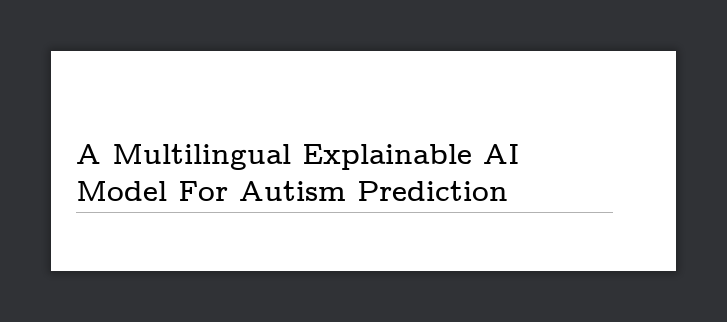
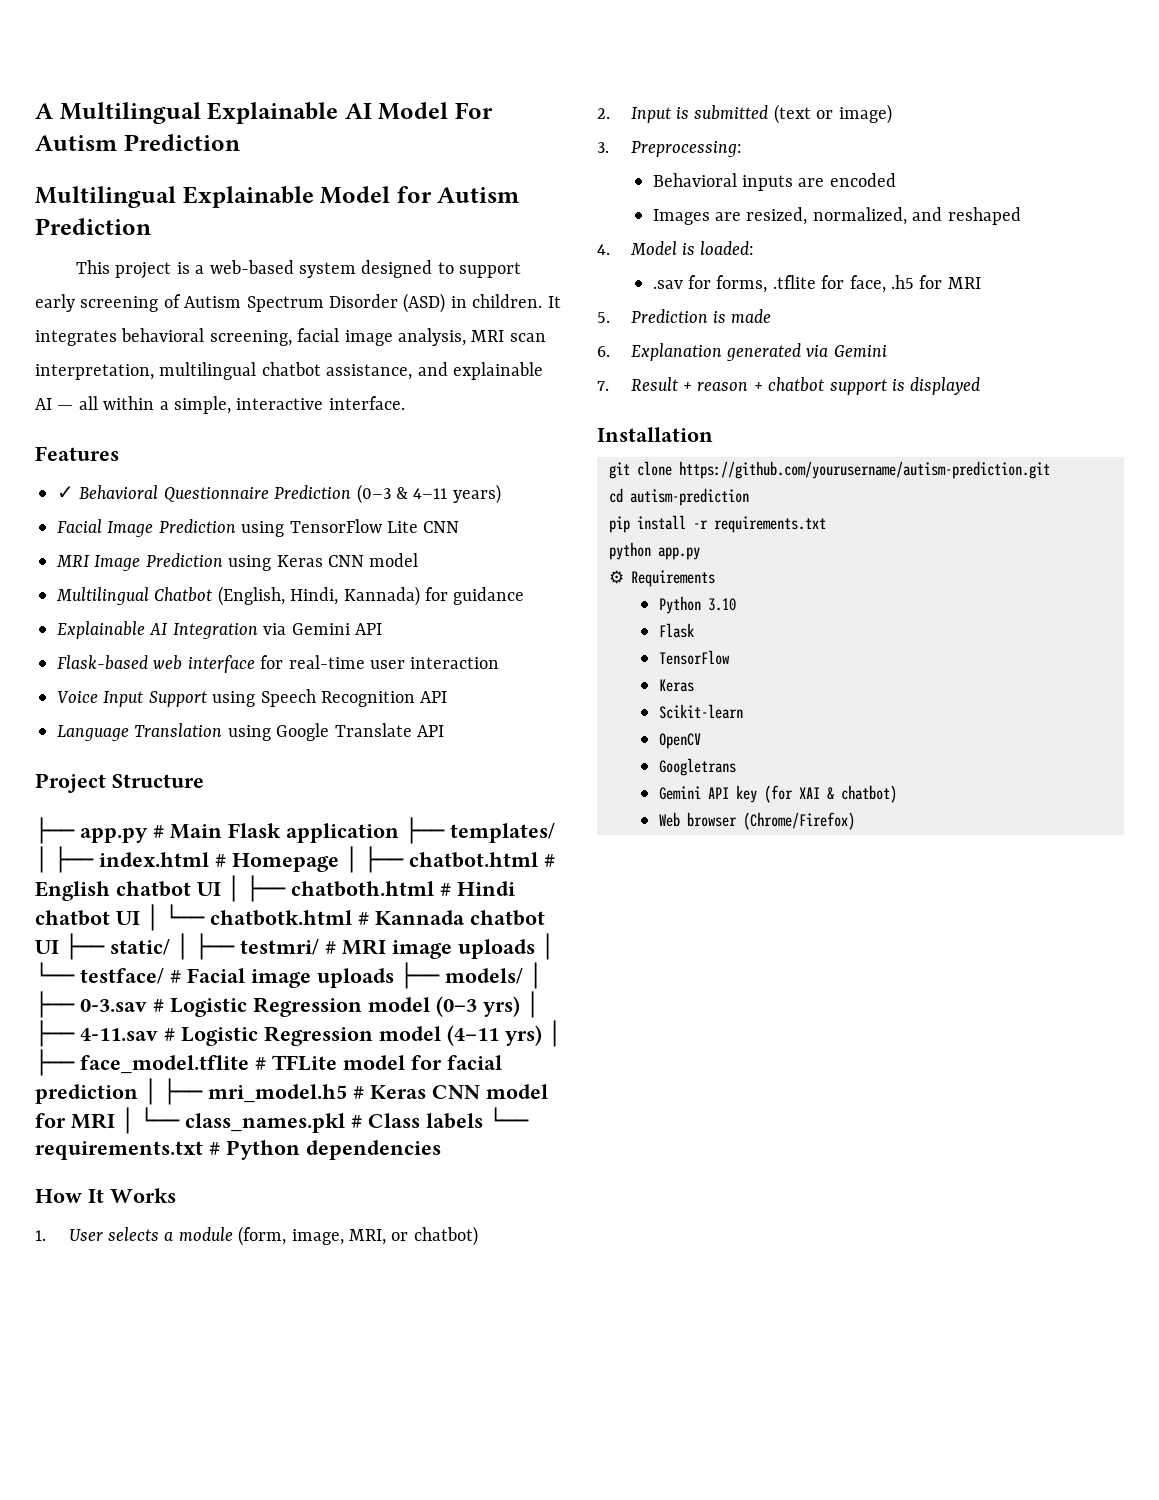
(508, 191) none -> [35,186,520,208] [35,218,151,235] [75,260,522,279] [35,293,561,313] [35,328,546,346] [35,362,543,380] [35,396,405,414] [35,446,119,461] [57,484,501,504] [57,519,460,537] [56,553,419,571] [56,586,525,606] [57,621,382,639] [57,655,500,673] [57,689,448,707] [57,723,444,741] [35,773,204,793] [35,817,555,844] [35,846,555,873] [35,875,515,902] [35,904,545,931] [35,933,554,960] [35,962,542,989] [35,991,539,1018] [35,1020,561,1047] [35,1049,502,1076] [35,1078,548,1105] [35,1107,529,1134] [35,1140,441,1160] [35,1188,176,1203] [35,1226,478,1246] [597,104,892,124] [597,141,742,157] [652,173,896,191] [652,207,1021,225] [597,241,755,255] [652,275,981,293] [597,309,772,323] [597,343,887,361] [597,377,981,395] [597,427,713,442] [609,461,1050,479] [609,488,749,506] [609,515,826,533] [609,542,700,560] [609,570,715,587] [659,596,736,614] [659,623,694,638] [659,650,730,665] [659,679,694,692] [659,704,743,719] [659,733,701,749] [659,758,736,776] [659,785,897,803] [659,812,855,830] // Multilingual Explainable Model for Autism Prediction // This project is a web-based system designed to support early screening of Autism Spectrum Disorder (ASD) in children. It integrates behavioral screening, facial image analysis, MRI scan interpretation, multilingual chatbot assistance, and explainable AI — all within a simple, interactive interface. // Features // ✓ Behavioral Questionnaire Prediction (0–3 & 4–11 years) // Facial Image Prediction using TensorFlow Lite CNN // MRI Image Prediction using Keras CNN model // Multilingual Chatbot (English, Hindi, Kannada) for guidance // Explainable AI Integration via Gemini API // Flask-based web interface for real-time user interaction // Voice Input Support using Speech Recognition API // Language Translation using Google Translate API // Project Structure // ├── app.py # Main Flask application ├── templates/ │ ├── index.html # Homepage │ ├── chatbot.html # English chatbot UI │ ├── chatboth.html # Hindi chatbot UI │ └── chatbotk.html # Kannada chatbot UI ├── static/ │ ├── testmri/ # MRI image uploads │ └── testface/ # Facial image uploads ├── models/ │ ├── 0-3.sav # Logistic Regression model (0–3 yrs) │ ├── 4-11.sav # Logistic Regression model (4–11 yrs) │ ├── face_model.tflite # TFLite model for facial prediction │ ├── mri_model.h5 # Keras CNN model for MRI │ └── class_names.pkl # Class labels └── requirements.txt # Python dependencies // How It Works // 1. User selects a module (form, image, MRI, or chatbot) // 2. Input is submitted (text or image) // 3. Preprocessing: // Behavioral inputs are encoded // Images are resized, normalized, and reshaped // 4. Model is loaded: // .sav for forms, .tflite for face, .h5 for MRI // 5. Prediction is made // 6. Explanation generated via Gemini // 7. Result + reason + chatbot support is displayed // Installation // git clone https://github.com/yourusername/autism-prediction.git // cd autism-prediction // pip install -r requirements.txt // python app.py // ⚙ Requirements // Python 3.10 // Flask // TensorFlow // Keras // Scikit-learn // OpenCV // Googletrans // Gemini API key (for XAI & chatbot) // Web browser (Chrome/Firefox)

